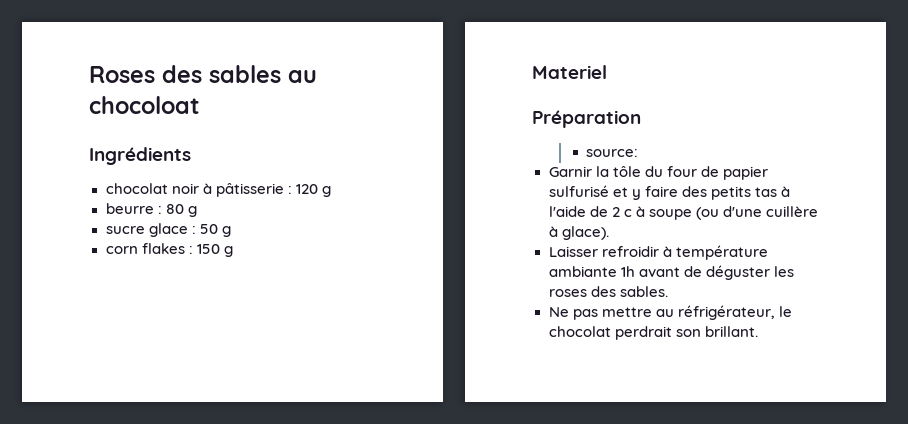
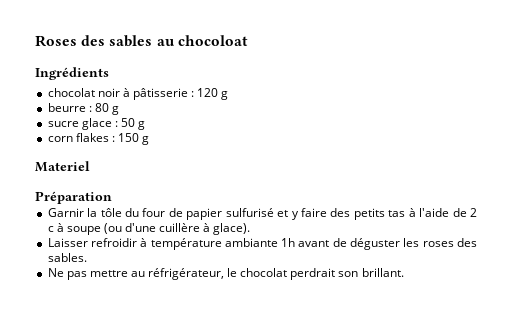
[586,149,639,157] // source: -> (112, 197) none

